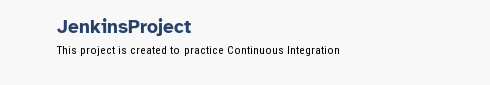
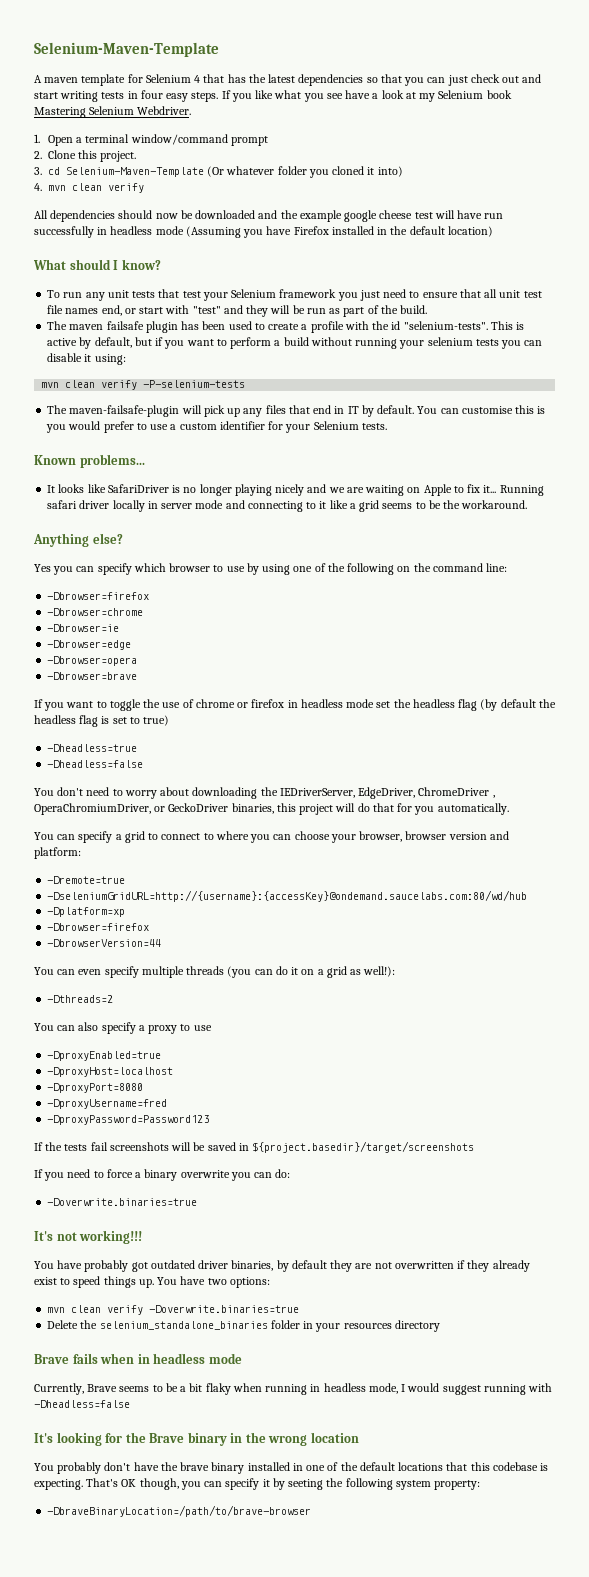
[57,18,191,36] [56,46,340,56] JenkinsProject // This project is created to practice Continuous Integration -> [34,42,219,57] [34,74,542,86] [34,90,512,102] [34,106,192,118] [34,134,268,146] [34,150,137,162] [34,166,403,178] [34,183,144,193] [34,210,504,222] [34,226,493,238] [33,259,161,270] [47,289,542,301] [47,305,428,317] [47,321,525,333] [47,337,543,349] [47,353,126,365] [41,380,246,390] [47,405,546,417] [46,421,387,433] [34,454,145,468] [47,484,544,496] [47,500,528,512] [33,533,123,547] [34,563,508,575] [47,592,150,600] [47,608,144,616] [47,624,120,632] [47,640,132,650] [47,656,138,666] [47,672,138,680] [34,699,556,711] [34,715,170,727] [47,744,138,752] [47,760,144,768] [34,787,495,799] [34,803,509,815] [34,831,509,843] [34,847,81,859] [47,876,126,884] [47,890,528,902] [47,907,126,917] [47,923,150,931] [47,939,162,947] [34,966,396,978] [47,995,114,1003] [34,1022,212,1034] [47,1051,162,1061] [47,1067,174,1077] [47,1083,144,1093] [47,1099,168,1109] [47,1115,210,1125] [34,1141,475,1153] [34,1169,291,1181] [47,1198,198,1206] [34,1230,143,1244] [34,1260,530,1272] [34,1276,270,1288] [47,1305,300,1315] [47,1320,440,1332] [34,1353,242,1364] [34,1383,553,1395] [34,1400,130,1408] [34,1432,359,1446] [34,1462,549,1474] [34,1478,481,1490] [47,1505,312,1517] Selenium-Maven-Template // A maven template for Selenium 4 that has the latest dependencies so that you can just check out and start writing tests in four easy steps. If you like what you see have a look at my Selenium book Mastering Selenium Webdriver. // 1. Open a terminal window/command prompt // 2. Clone this project. // 3. cd Selenium-Maven-Template (Or whatever folder you cloned it into) // 4. mvn clean verify // All dependencies should now be downloaded and the example google cheese test will have run successfully in headless mode (Assuming you have Firefox installed in the default location) // What should I know? // To run any unit tests that test your Selenium framework you just need to ensure that all unit test file names end, or start with "test" and they will be run as part of the build. // The maven failsafe plugin has been used to create a profile with the id "selenium-tests". This is active by default, but if you want to perform a build without running your selenium tests you can disable it using: // mvn clean verify -P-selenium-tests // The maven-failsafe-plugin will pick up any files that end in IT by default. You can customise this is you would prefer to use a custom identifier for your Selenium tests. // Known problems... // It looks like SafariDriver is no longer playing nicely and we are waiting on Apple to fix it... Running safari driver locally in server mode and connecting to it like a grid seems to be the workaround. // Anything else? // Yes you can specify which browser to use by using one of the following on the command line: // -Dbrowser=firefox // -Dbrowser=chrome // -Dbrowser=ie // -Dbrowser=edge // -Dbrowser=opera // -Dbrowser=brave // If you want to toggle the use of chrome or firefox in headless mode set the headless flag (by default the headless flag is set to true) // -Dheadless=true // -Dheadless=false // You don't need to worry about downloading the IEDriverServer, EdgeDriver, ChromeDriver , OperaChromiumDriver, or GeckoDriver binaries, this project will do that for you automatically. // You can specify a grid to connect to where you can choose your browser, browser version and platform: // -Dremote=true // -DseleniumGridURL=http://{username}:{accessKey}@ondemand.saucelabs.com:80/wd/hub // -Dplatform=xp // -Dbrowser=firefox // -DbrowserVersion=44 // You can even specify multiple threads (you can do it on a grid as well!): // -Dthreads=2 // You can also specify a proxy to use // -DproxyEnabled=true // -DproxyHost=localhost // -DproxyPort=8080 // -DproxyUsername=fred // -DproxyPassword=Password123 // If the tests fail screenshots will be saved in ${project.basedir}/target/screenshots // If you need to force a binary overwrite you can do: // -Doverwrite.binaries=true // It's not working!!! // You have probably got outdated driver binaries, by default they are not overwritten if they already exist to speed things up. You have two options: // mvn clean verify -Doverwrite.binaries=true // Delete the selenium_standalone_binaries folder in your resources directory // Brave fails when in headless mode // Currently, Brave seems to be a bit flaky when running in headless mode, I would suggest running with -Dheadless=false // It's looking for the Brave binary in the wrong location // You probably don't have the brave binary installed in one of the default locations that this codebase is expecting. That's OK though, you can specify it by seeting the following system property: // -DbraveBinaryLocation=/path/to/brave-browser

